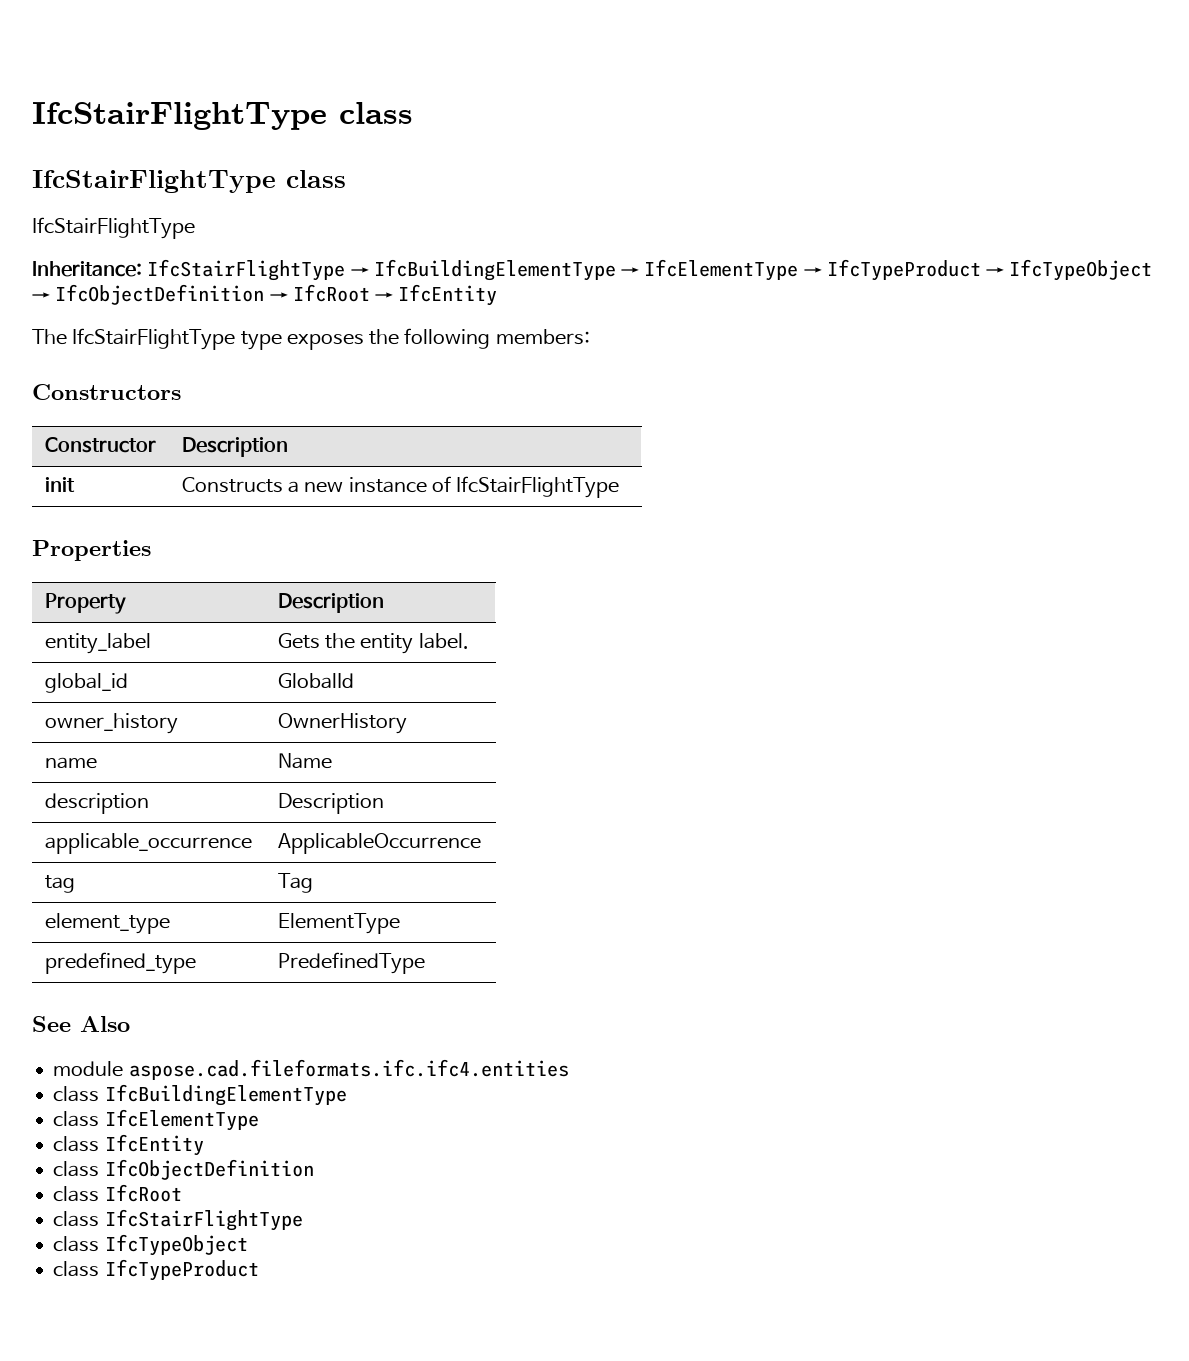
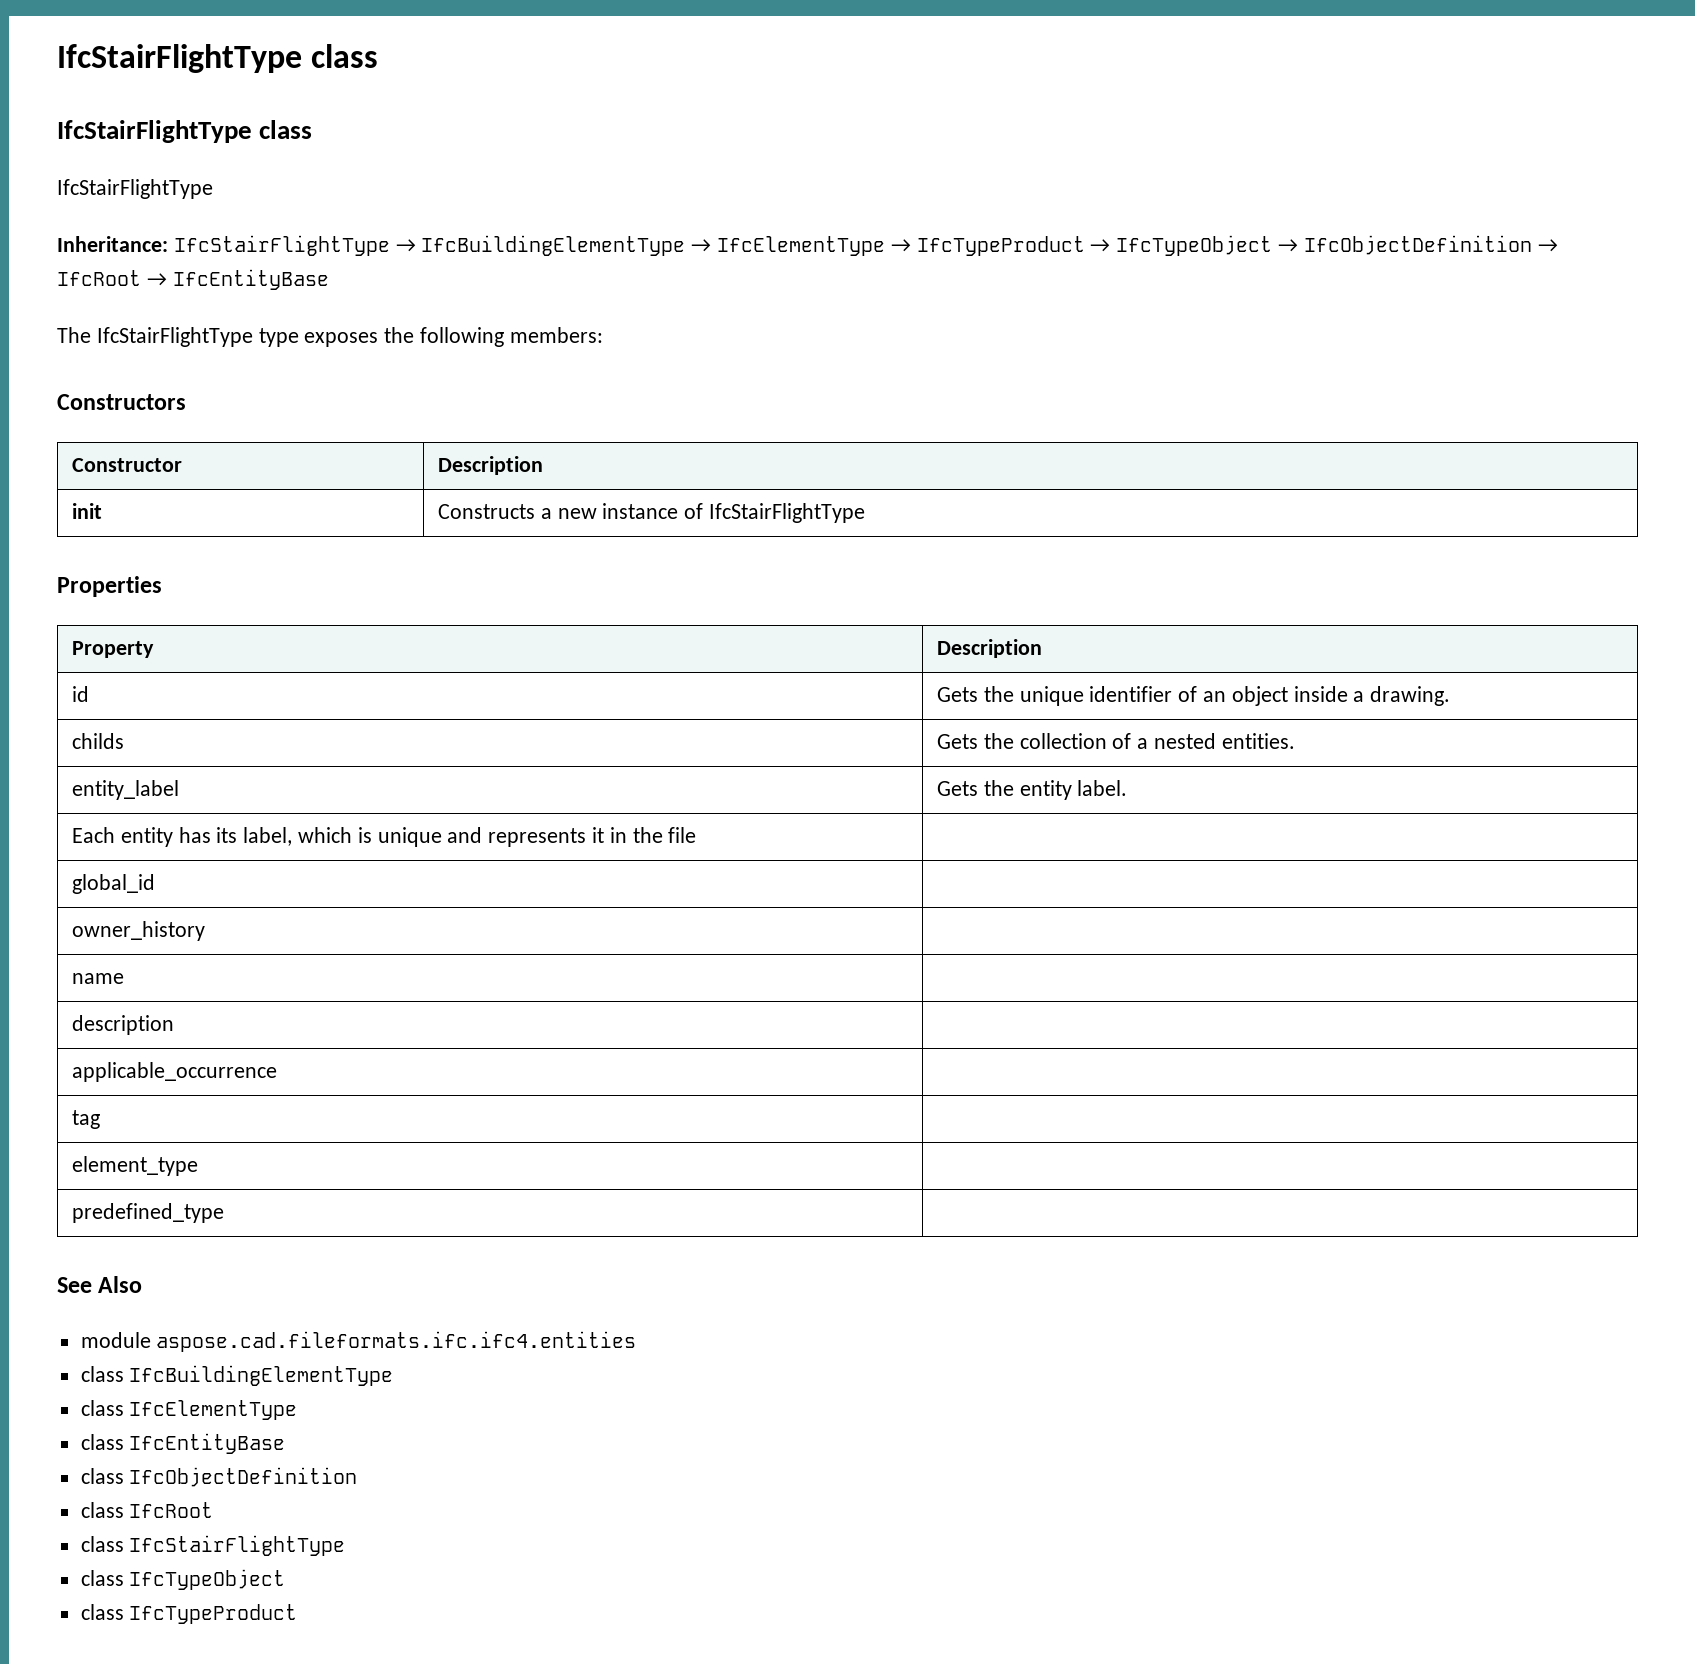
[398,284,498,306] IfcEntity -> [172,269,329,290] IfcEntityBase
(384, 603) none -> [71,686,89,702] [936,686,1451,706] [71,733,124,749] [936,733,1295,749] // id | Gets the unique identifier of an object inside a drawing. // childs | Gets the collection of a nested entities.
(469, 641) none -> [71,827,697,847] // Each entity has its label, which is unique and represents it in the file |
[277,673,354,689] GlobalId -> (155, 884) none
[277,713,407,734] OwnerHistory -> (205, 931) none
[277,753,332,769] Name -> (124, 978) none
[277,793,384,814] Description -> (174, 1025) none
[277,833,481,854] ApplicableOccurrence -> (277, 1072) none
[277,873,313,893] Tag -> (100, 1119) none
[277,913,400,934] ElementType -> (198, 1166) none
[277,952,425,974] PredefinedType -> (224, 1213) none
[104,1134,204,1156] IfcEntity -> [129,1433,286,1454] IfcEntityBase

